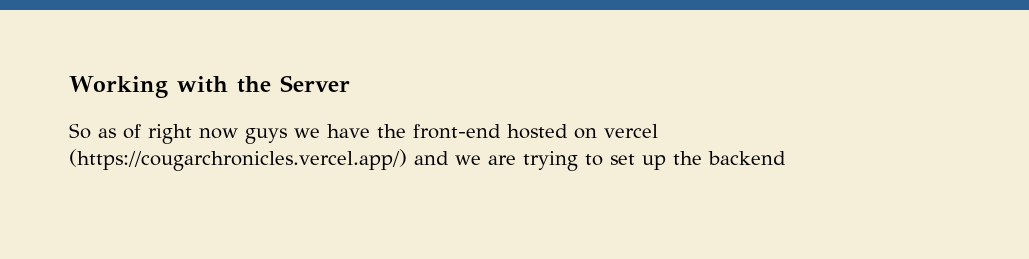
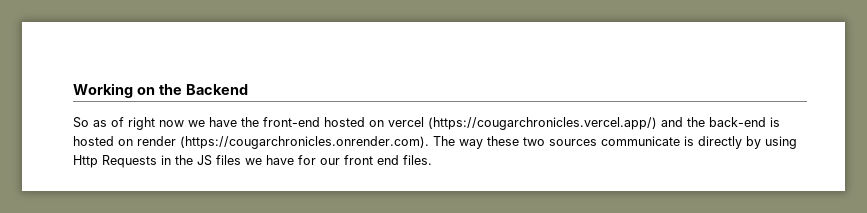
[176,75,350,93] with the Server -> [136,84,248,95] on the Backend
[245,128,287,144] guys -> (184, 123) none
[455,151,786,171] we are trying to set up the backend -> [687,117,780,127] [73,136,797,149] [73,155,432,168] the back-end is hosted on render (https://cougarchronicles.onrender.com). The way these two sources communicate is directly by using Http Requests in the JS files we have for our front end files.

